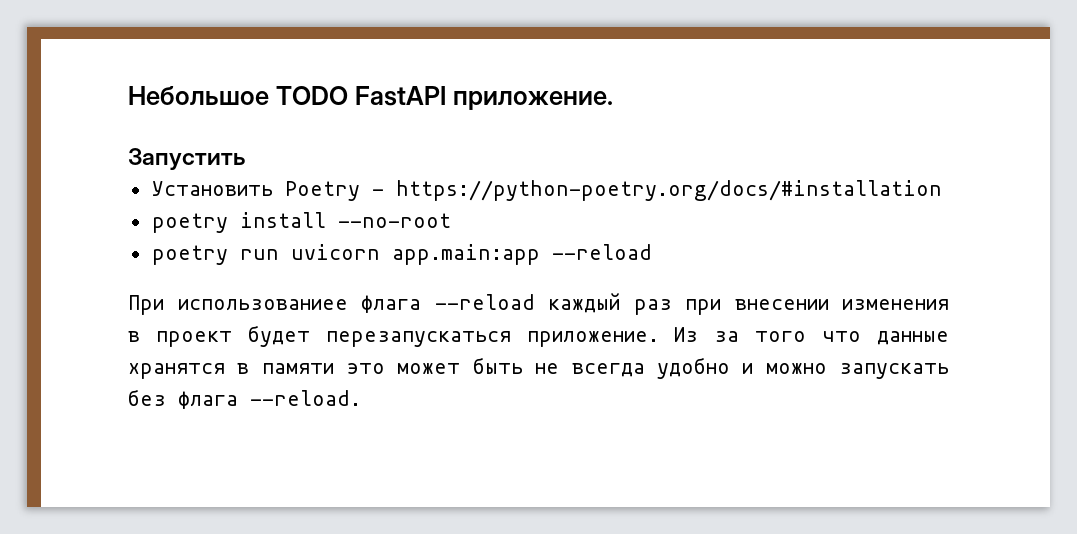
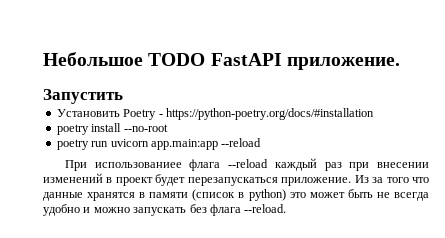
[842,299,949,310] изменения -> [43,173,103,183] изменений
(334, 368) none -> [192,189,286,201] (список в python)

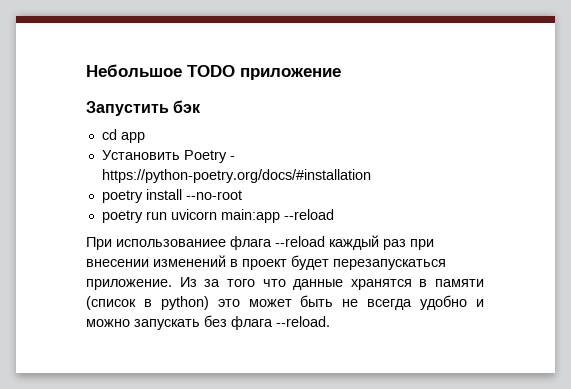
[210,53,400,70] FastAPI приложение. -> [240,68,341,80] приложение
(123, 96) none -> [173,100,202,113] [101,129,145,143] бэк // cd app
[150,139,218,150] app.main:app -> [220,209,280,223] main:app

